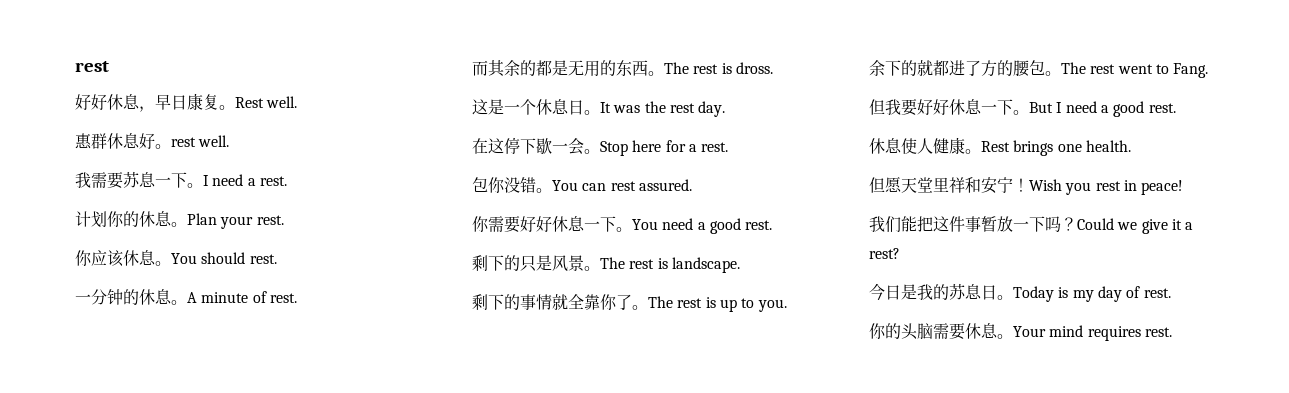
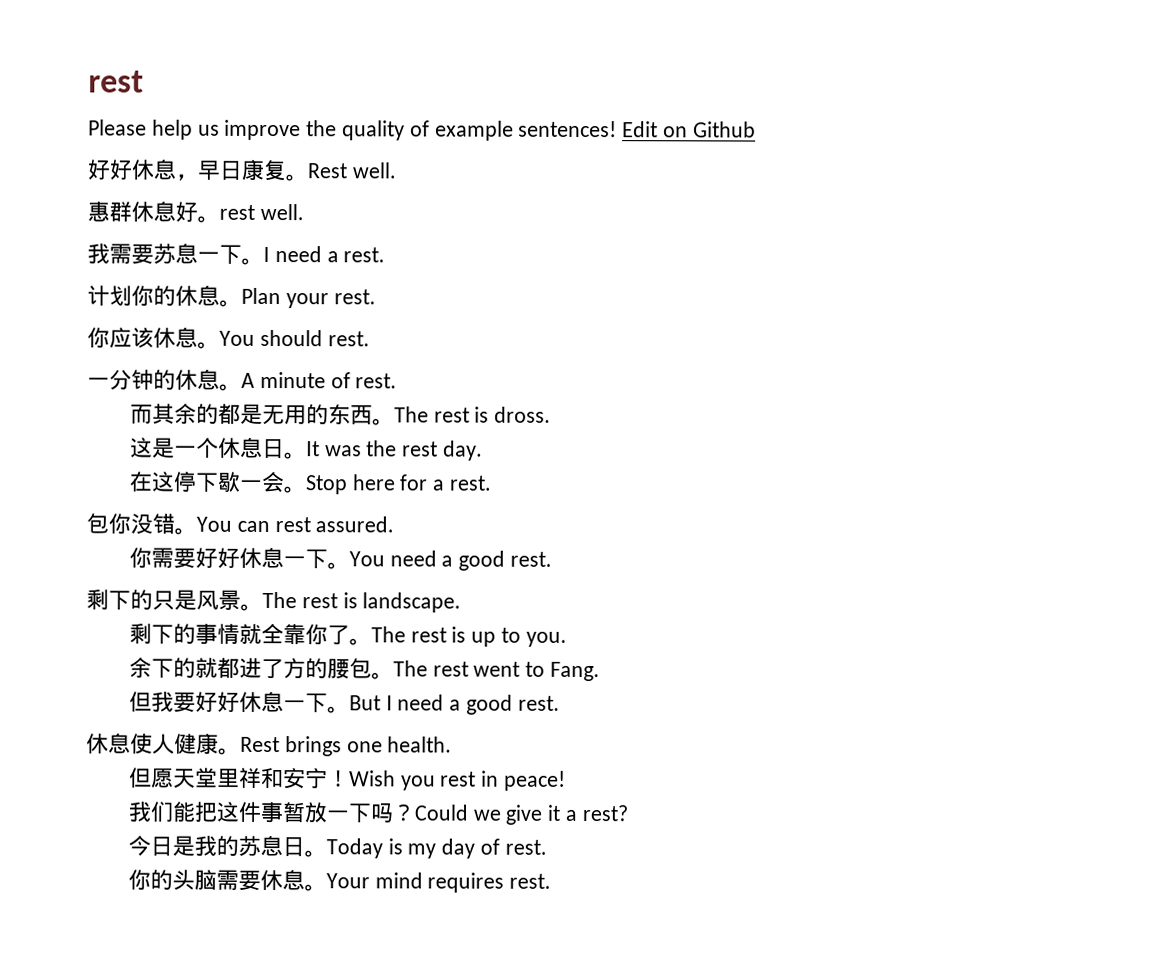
[75,61,109,72] rest -> [88,70,144,93] [88,119,756,141] rest // Please help us improve the quality of example sentences! Edit on Github

